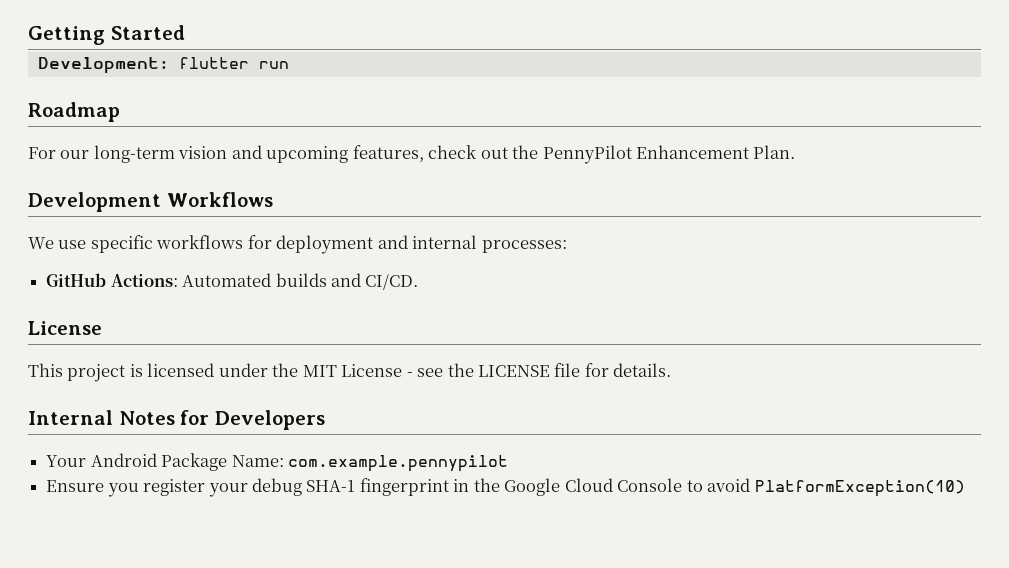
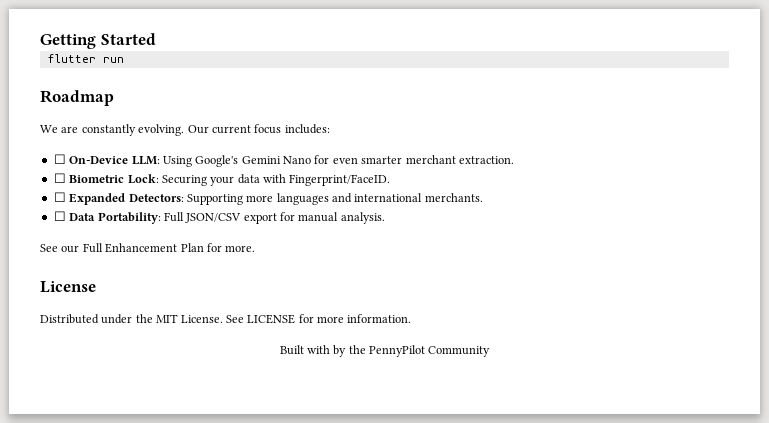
[37,57,169,74] Development: -> (156, 39) none
[28,145,796,164] [28,192,273,212] [28,235,567,254] [46,273,419,290] [28,321,102,335] [28,363,672,382] [28,410,325,430] [46,453,508,472] [46,478,965,497] For our long-term vision and upcoming features, check out the PennyPilot Enhancement Plan. // Development Workflows // We use specific workflows for deployment and internal processes: // GitHub Actions: Automated builds and CI/CD. // License // This project is licensed under the MIT License - see the LICENSE file for details. // Internal Notes for Developers // Your Android Package Name: com.example.pennypilot // Ensure you register your debug SHA-1 fingerprint in the Google Cloud Console to avoid PlatformException(10) -> [40,124,330,136] [53,154,514,167] [53,173,391,186] [53,192,483,205] [53,211,385,224] [40,243,256,253] [40,281,96,293] [40,314,412,324] [279,345,491,357] We are constantly evolving. Our current focus includes: // ☐ On-Device LLM: Using Google's Gemini Nano for even smarter merchant extraction. // ☐ Biometric Lock: Securing your data with Fingerprint/FaceID. // ☐ Expanded Detectors: Supporting more languages and international merchants. // ☐ Data Portability: Full JSON/CSV export for manual analysis. // See our Full Enhancement Plan for more. // License // Distributed under the MIT License. See LICENSE for more information. // Built with by the PennyPilot Community

